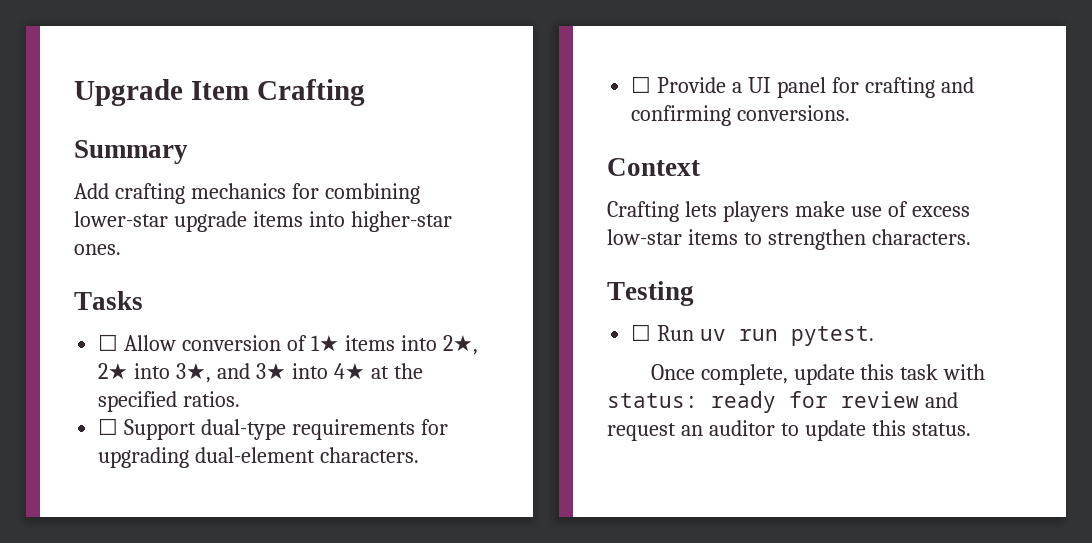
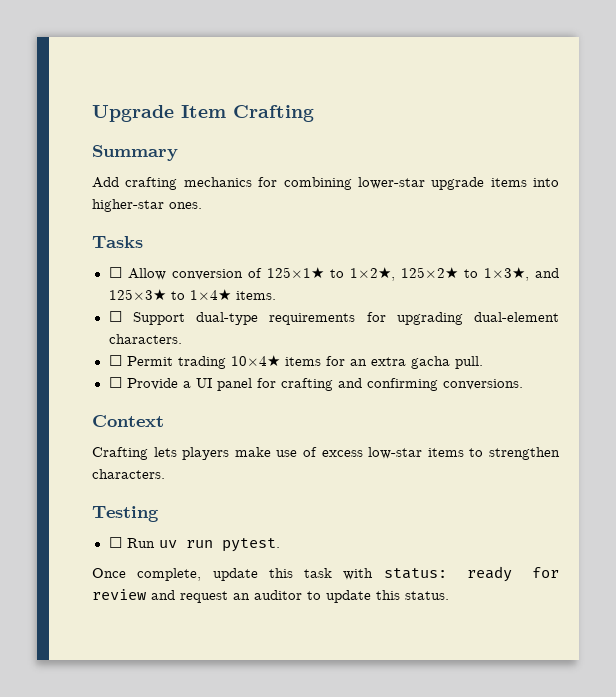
[310,335,478,355] [98,363,423,383] [98,391,241,412] 1★ items into 2★, 2★ into 3★, and 3★ into 4★ at the specified ratios. -> [266,267,559,281] [108,289,276,301] 125×1★ to 1×2★, 125×2★ to 1×3★, and 125×3★ to 1×4★ items.
(420, 455) none -> [108,355,483,369] // ☐ Permit trading 10×4★ items for an extra gacha pull.

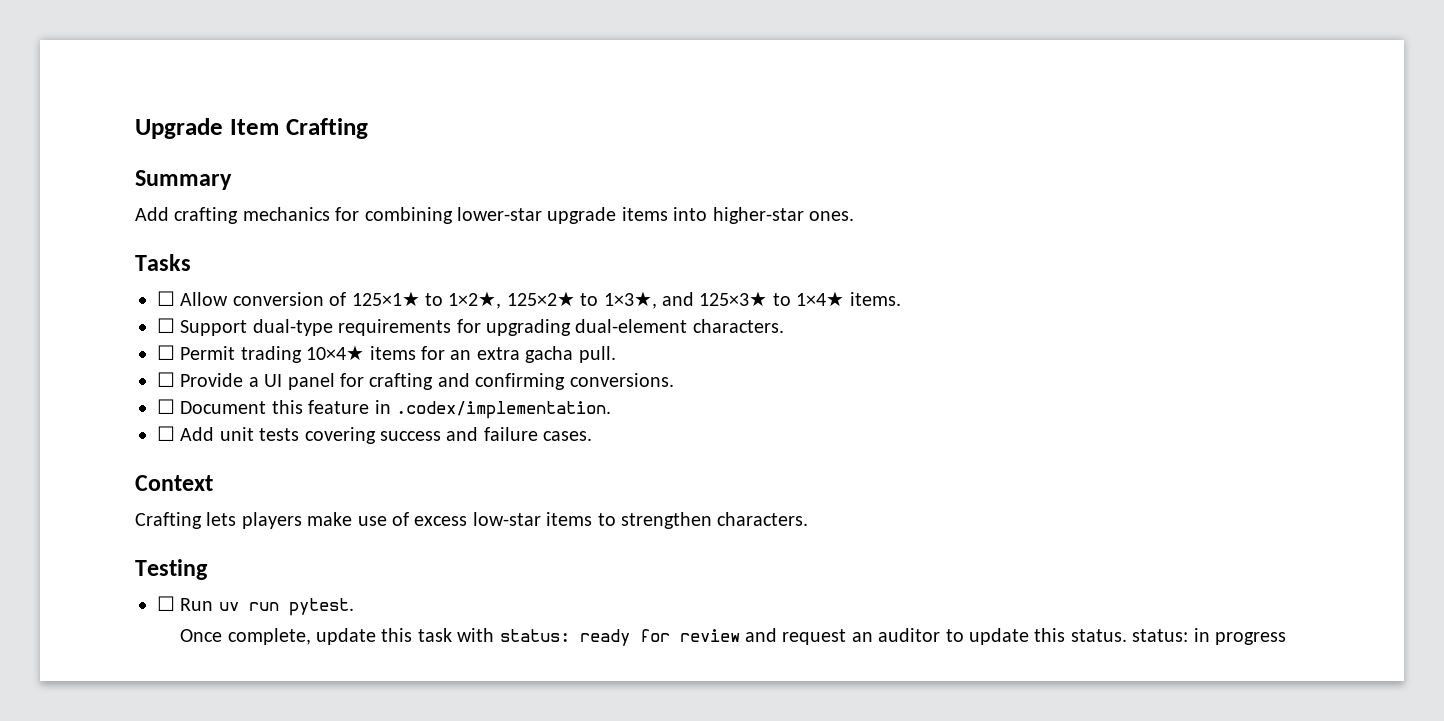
(523, 384) none -> [157,399,611,419] [157,426,593,444] // ☐ Document this feature in .codex/implementation. // ☐ Add unit tests covering success and failure cases.
(449, 595) none -> [1132,628,1286,645] status: in progress

